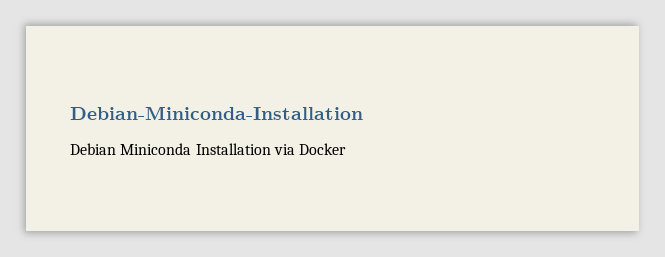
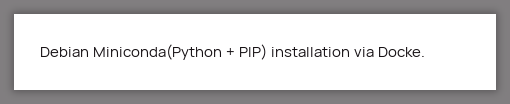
[70,106,363,120] [70,143,347,155] Debian-Miniconda-Installation // Debian Miniconda Installation via Docker -> [40,44,426,60] Debian Miniconda(Python + PIP) installation via Docke.

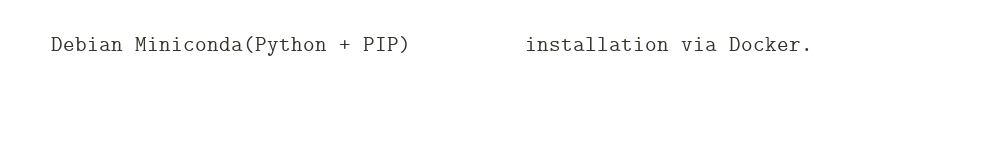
[378,47,426,57] Docke. -> [729,37,813,51] Docker.

